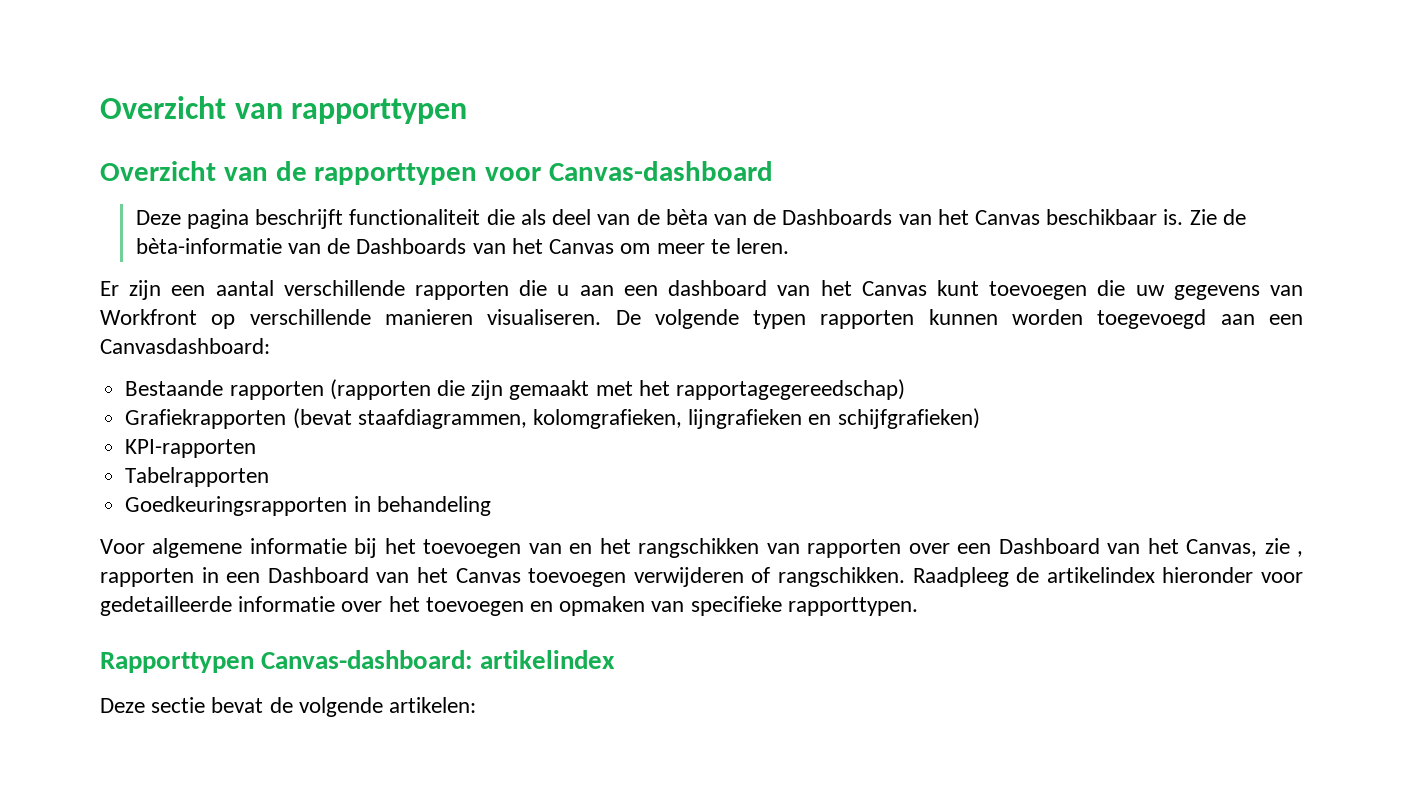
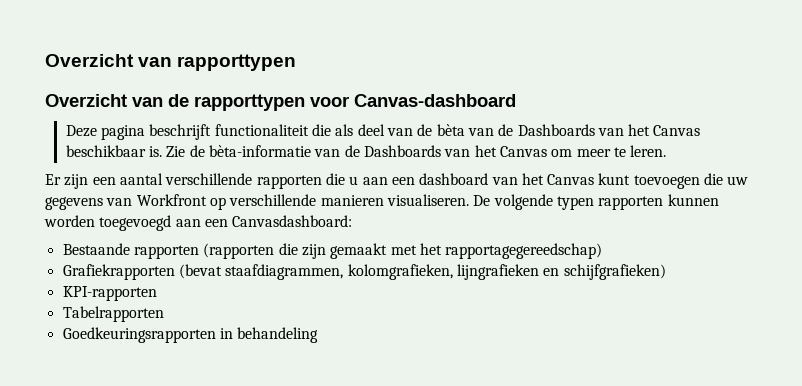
[100,538,1303,558] [100,567,1303,587] [100,596,918,616] [100,650,615,673] [100,697,477,717] // Voor algemene informatie bij het toevoegen van en het rangschikken van rapporten over een Dashboard van het Canvas, zie , rapporten in een Dashboard van het Canvas toevoegen verwijderen of rangschikken. Raadpleeg de artikelindex hieronder voor gedetailleerde informatie over het toevoegen en opmaken van specifieke rapporttypen. // Rapporttypen Canvas-dashboard: artikelindex // Deze sectie bevat de volgende artikelen: -> (319, 335) none

